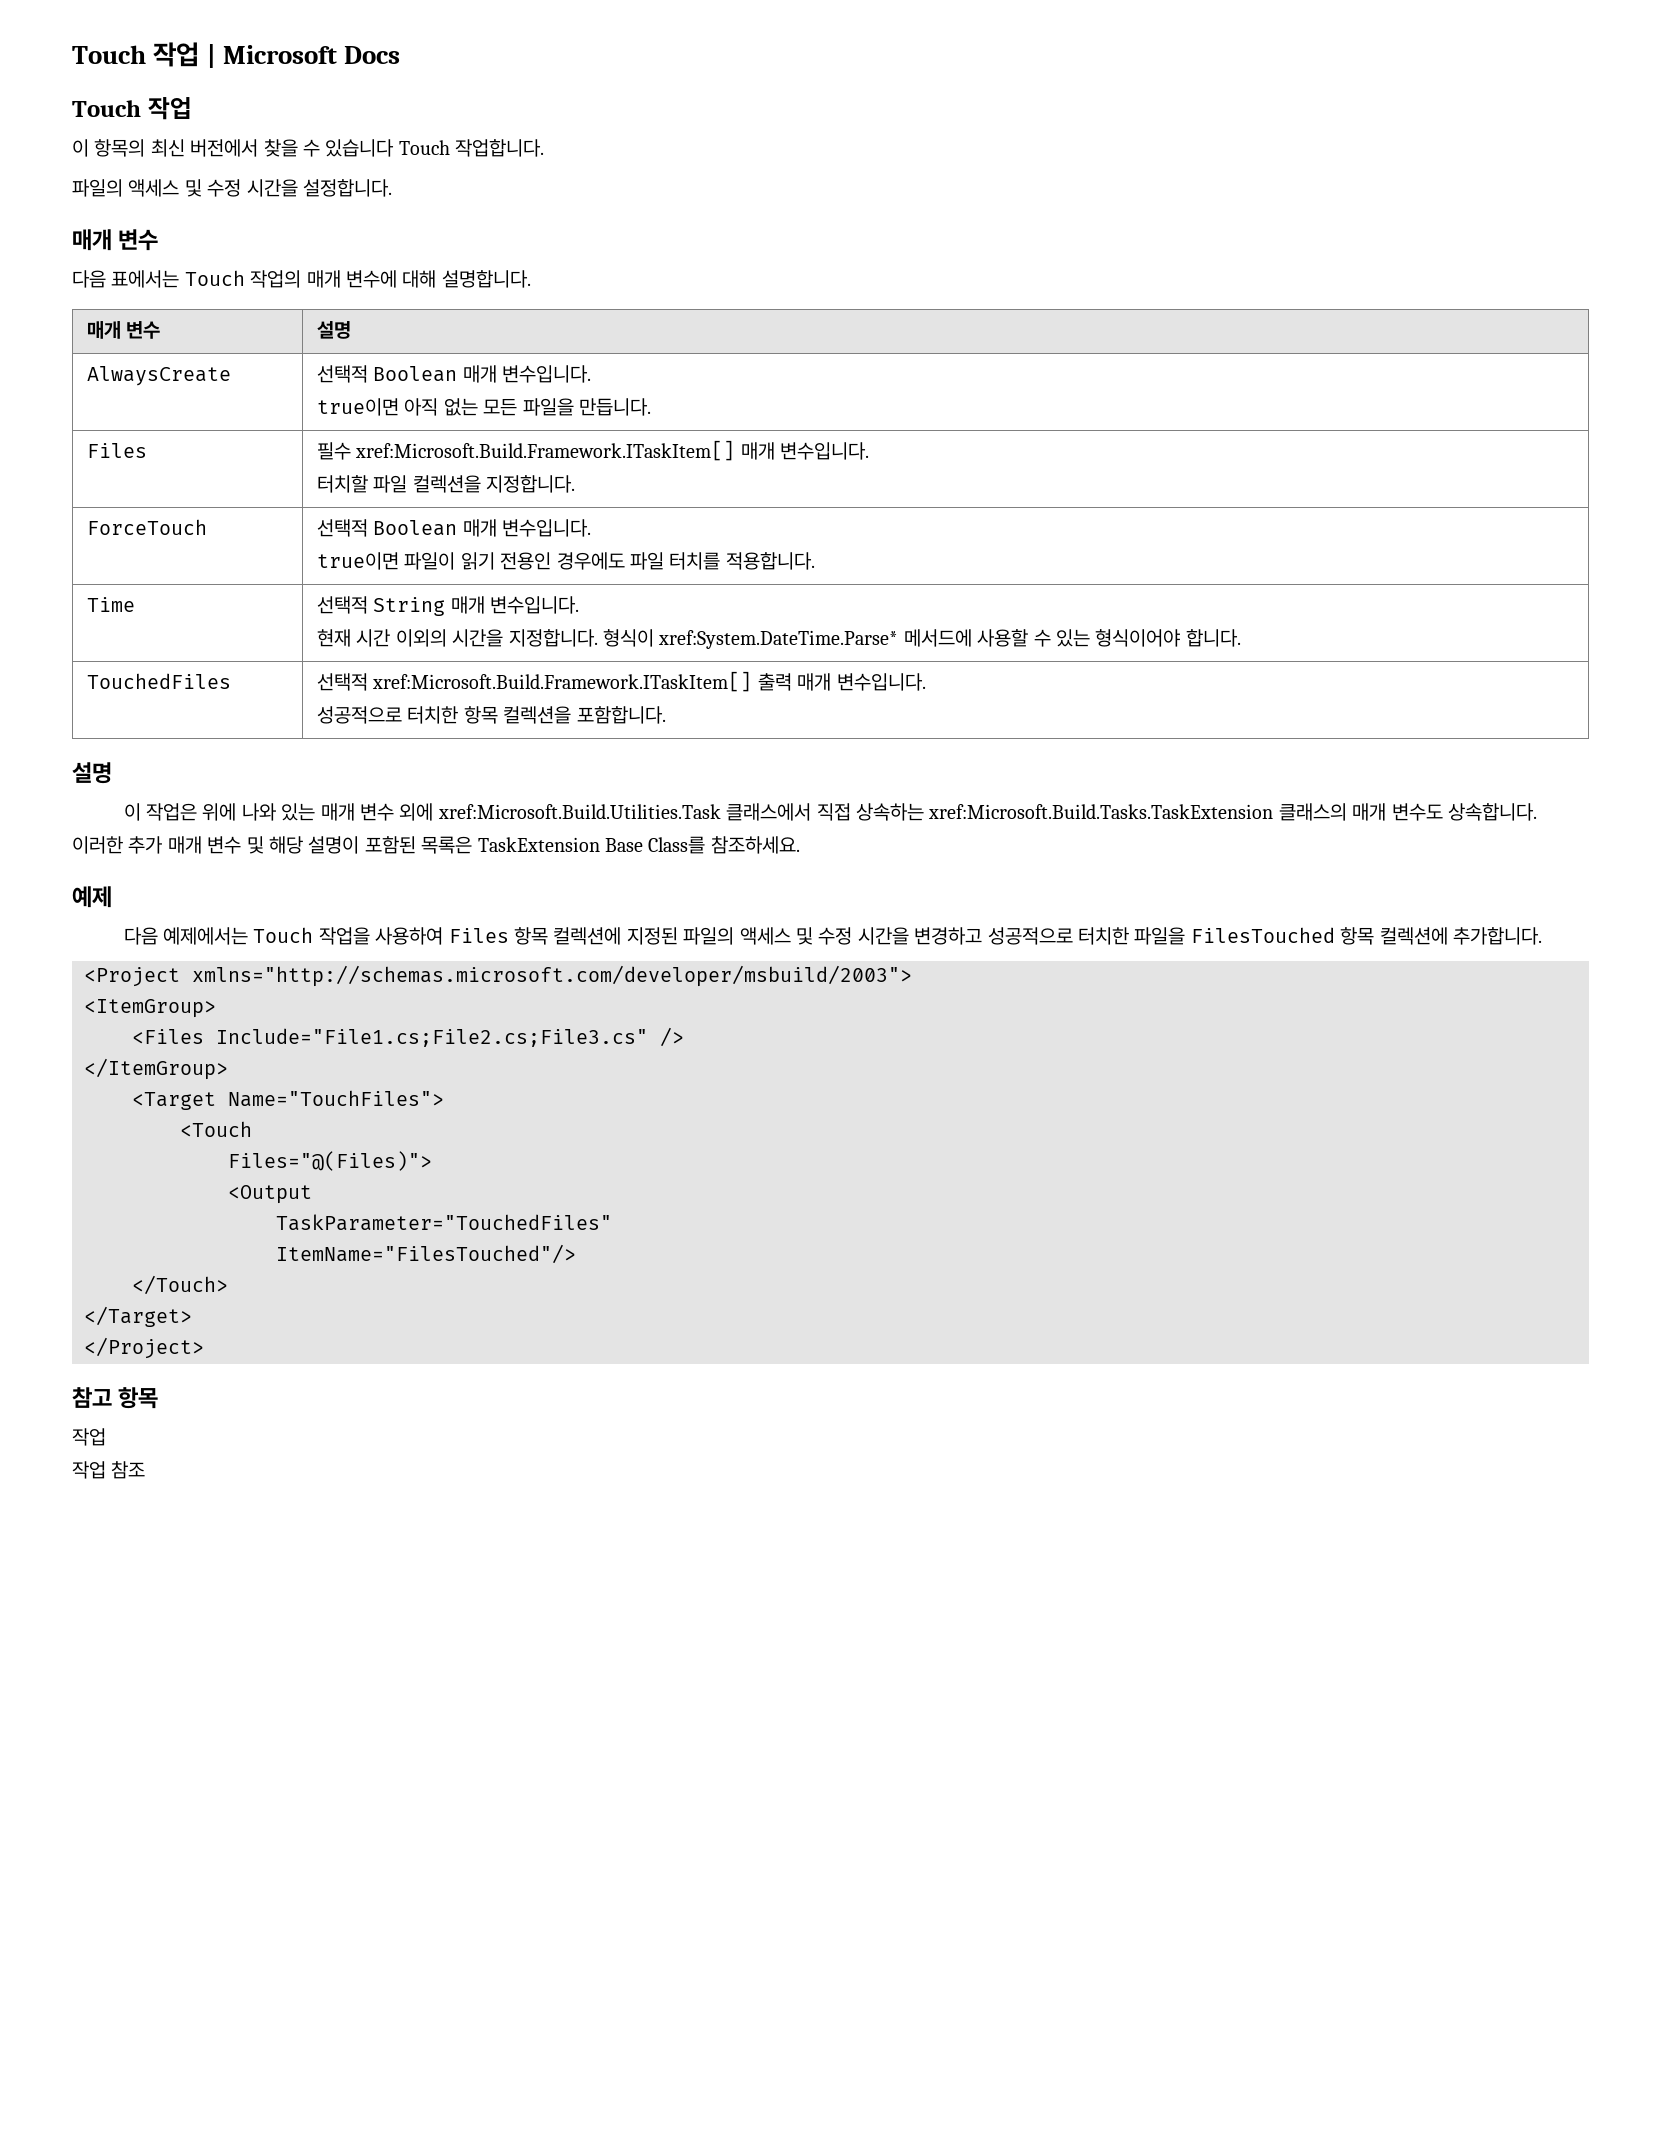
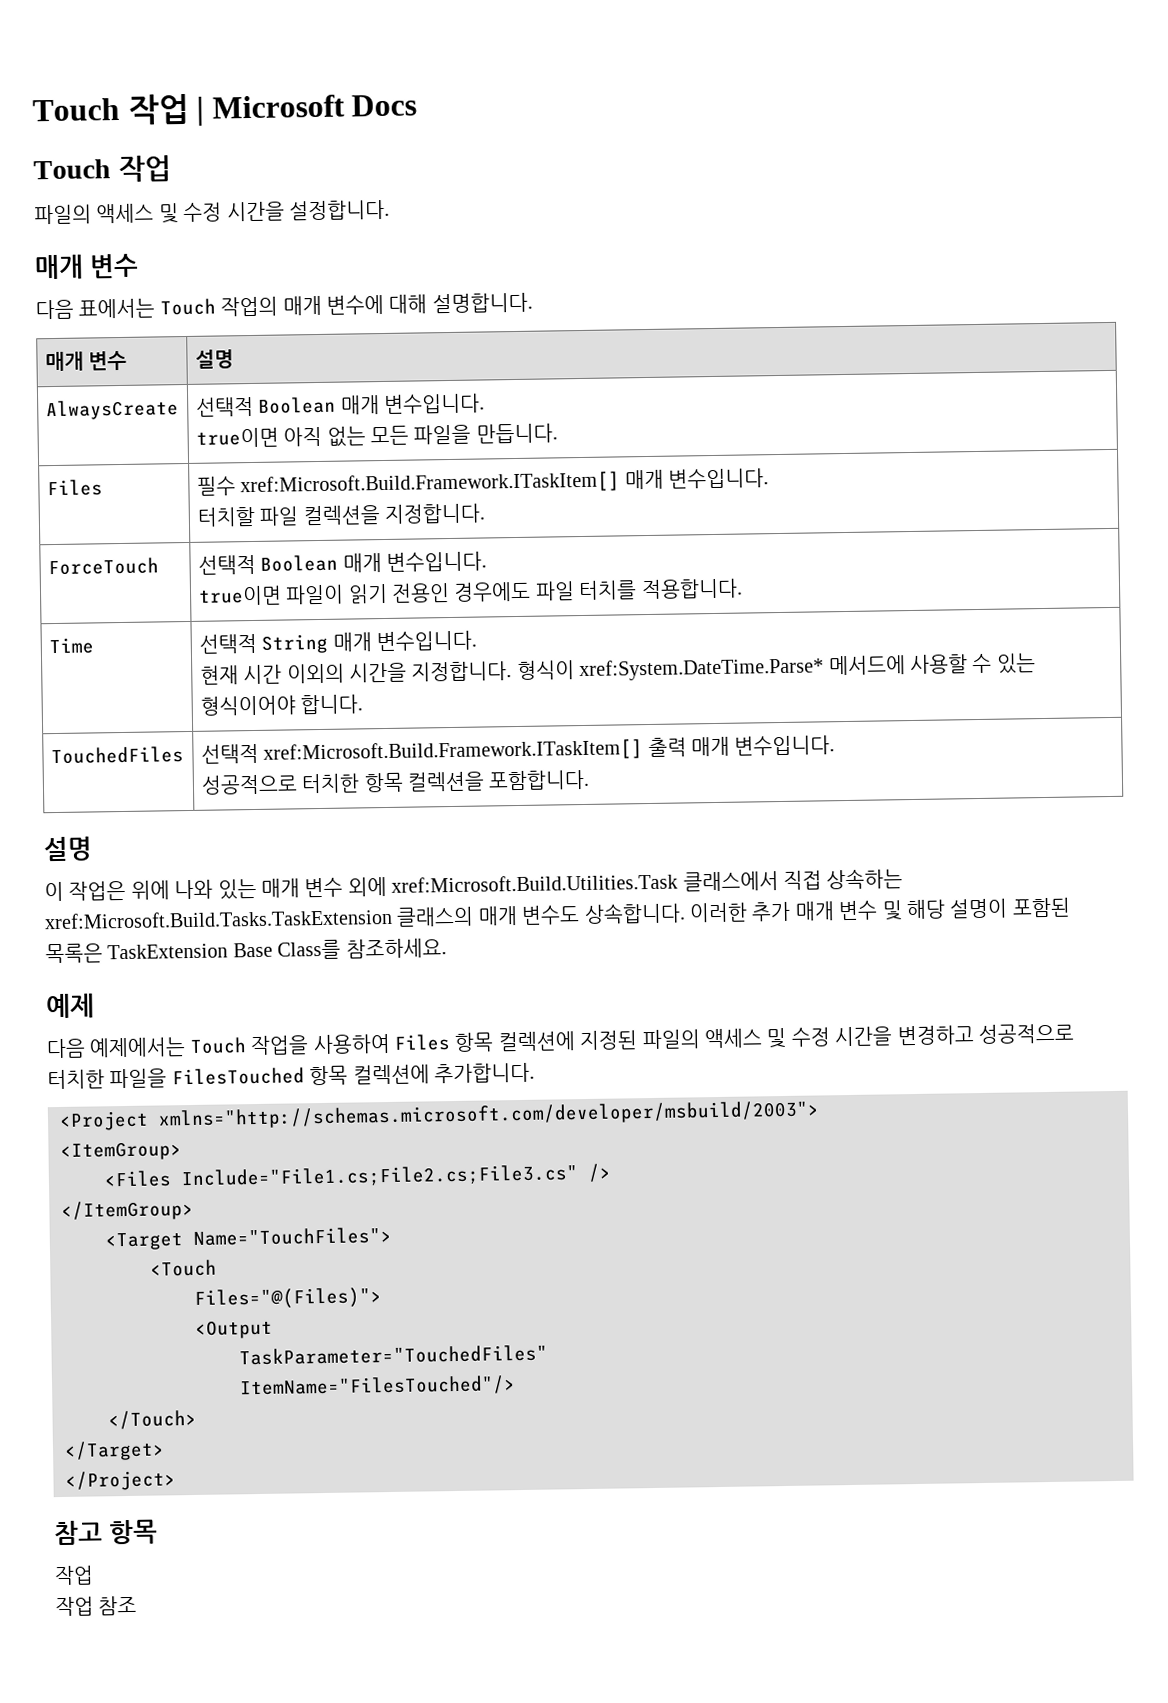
[72,139,545,157] // 이 항목의 최신 버전에서 찾을 수 있습니다 Touch 작업합니다. -> (171, 169) none

